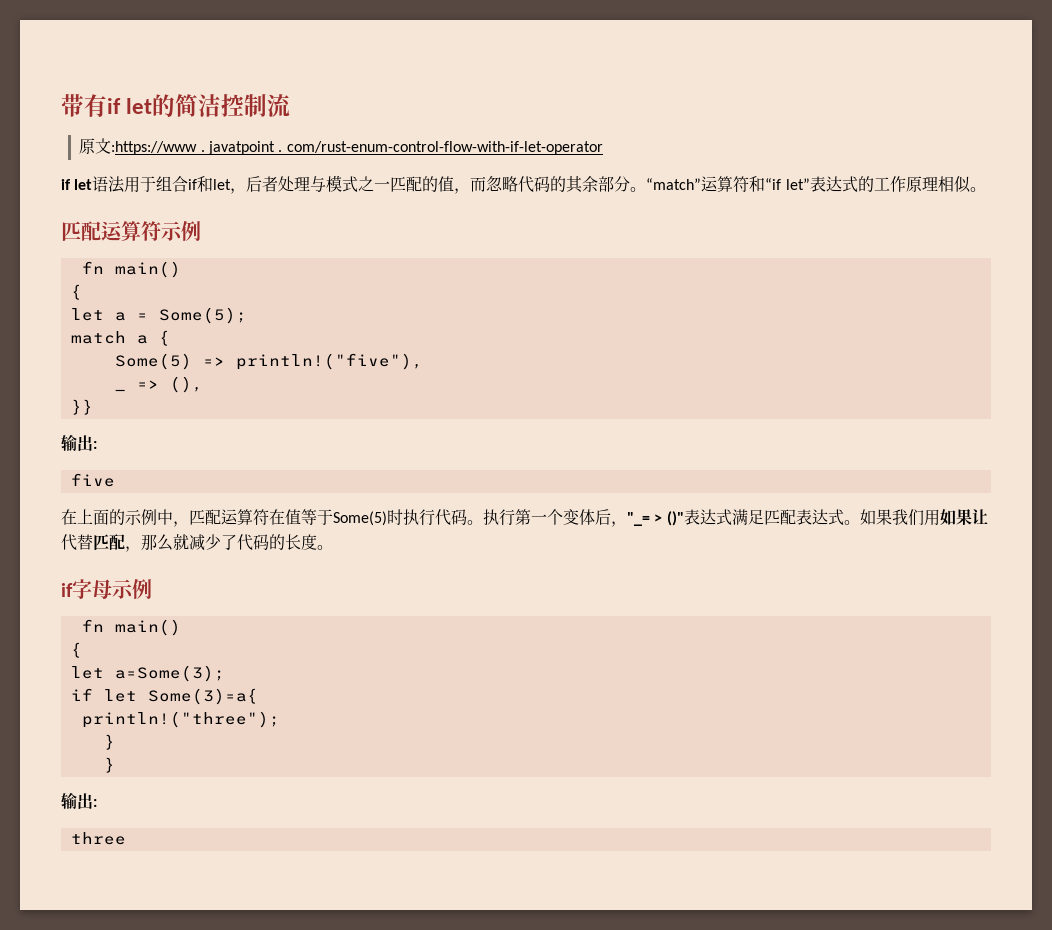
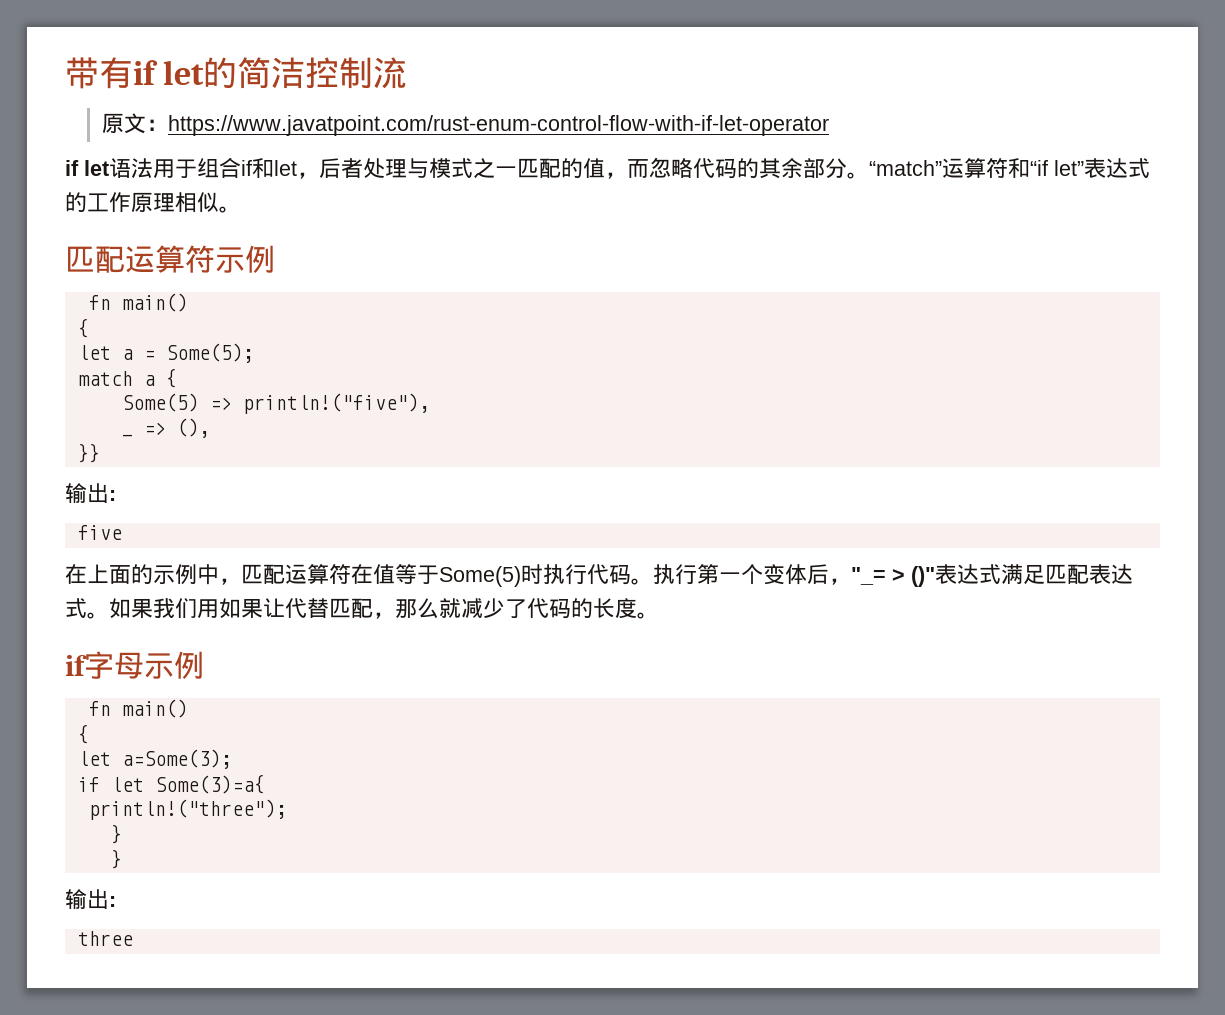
[111,141,603,155] :https://www . javatpoint . com/rust-enum-control-flow-with-if-let-operator -> [145,115,829,136] ：https://www.javatpoint.com/rust-enum-control-flow-with-if-let-operator

